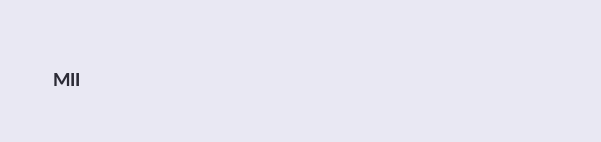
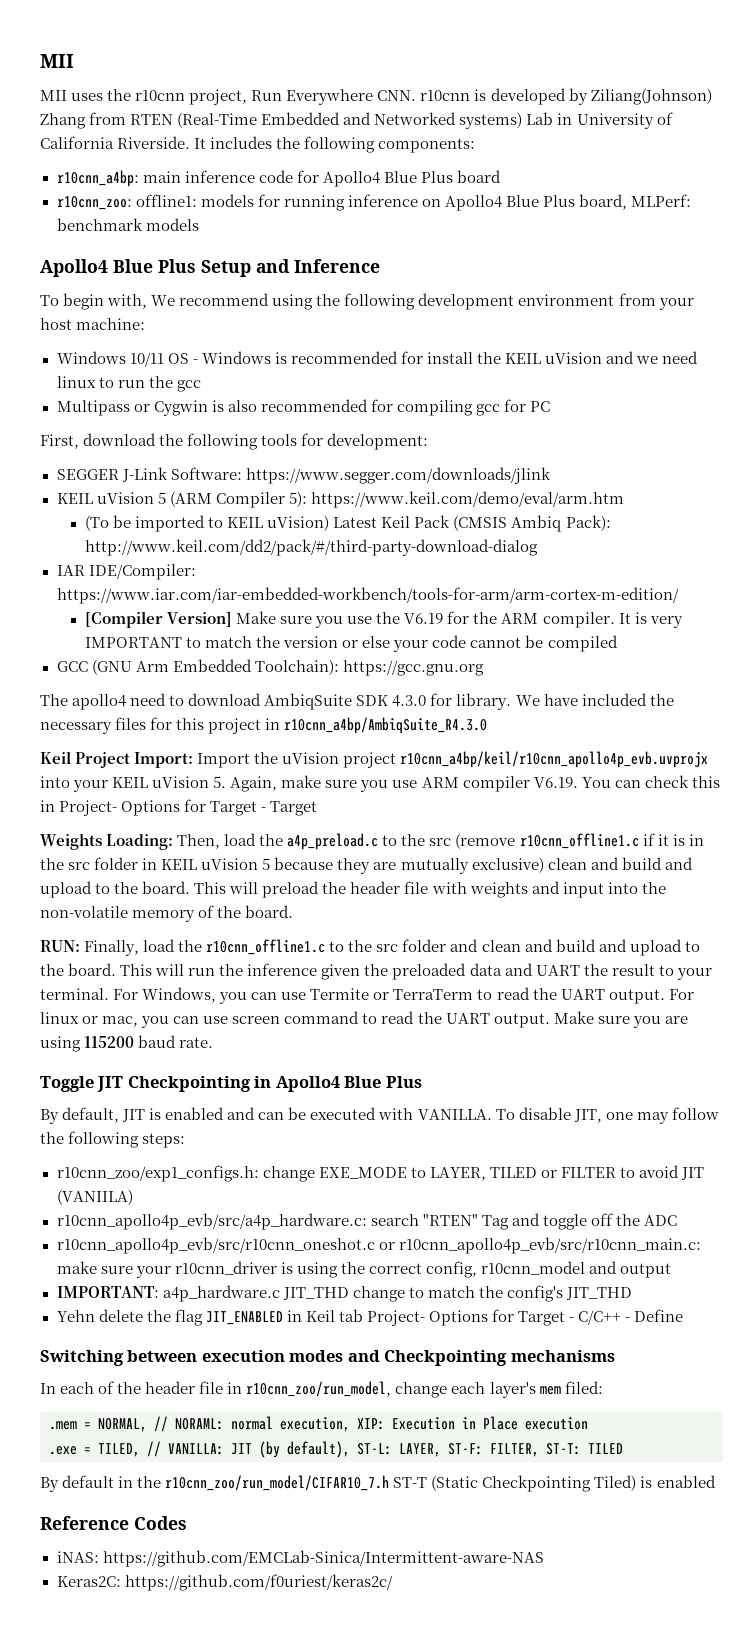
[53,73,80,86] MII -> [40,54,74,68] [40,88,712,105] [40,112,673,129] [40,136,476,153] [56,170,501,187] [56,194,692,211] [56,218,199,231] [40,259,380,277] [40,293,694,310] [40,318,146,330] [56,351,699,367] [56,376,201,392] [56,399,550,416] [40,433,429,450] [56,467,551,484] [56,491,624,508] [84,515,611,532] [84,539,538,556] [56,564,196,580] [56,587,679,604] [84,611,683,628] [84,635,618,652] [56,659,484,676] [40,693,674,710] [40,717,488,734] [40,751,709,768] [40,775,720,792] [40,799,318,816] [40,833,704,850] [40,857,693,874] [40,881,666,898] [40,905,294,922] [40,939,700,956] [40,963,712,980] [40,987,694,1004] [40,1011,688,1028] [40,1035,214,1052] [40,1076,422,1092] [40,1107,719,1124] [40,1131,186,1148] [56,1165,704,1182] [56,1189,133,1205] [56,1213,677,1230] [56,1237,701,1254] [56,1261,672,1278] [56,1285,632,1302] [56,1309,684,1326] [40,1350,615,1366] [40,1381,603,1398] [49,1416,588,1432] [49,1441,623,1458] [40,1475,716,1492] [40,1516,187,1530] [56,1550,544,1567] [56,1574,393,1591] MII // MII uses the r10cnn project, Run Everywhere CNN. r10cnn is developed by Ziliang(Johnson) Zhang from RTEN (Real-Time Embedded and Networked systems) Lab in University of California Riverside. It includes the following components: // r10cnn_a4bp: main inference code for Apollo4 Blue Plus board // r10cnn_zoo: offline1: models for running inference on Apollo4 Blue Plus board, MLPerf: benchmark models // Apollo4 Blue Plus Setup and Inference // To begin with, We recommend using the following development environment from your host machine: // Windows 10/11 OS - Windows is recommended for install the KEIL uVision and we need linux to run the gcc // Multipass or Cygwin is also recommended for compiling gcc for PC // First, download the following tools for development: // SEGGER J-Link Software: https://www.segger.com/downloads/jlink // KEIL uVision 5 (ARM Compiler 5): https://www.keil.com/demo/eval/arm.htm // (To be imported to KEIL uVision) Latest Keil Pack (CMSIS Ambiq Pack): http://www.keil.com/dd2/pack/#/third-party-download-dialog // IAR IDE/Compiler: https://www.iar.com/iar-embedded-workbench/tools-for-arm/arm-cortex-m-edition/ // [Compiler Version] Make sure you use the V6.19 for the ARM compiler. It is very IMPORTANT to match the version or else your code cannot be compiled // GCC (GNU Arm Embedded Toolchain): https://gcc.gnu.org // The apollo4 need to download AmbiqSuite SDK 4.3.0 for library. We have included the necessary files for this project in r10cnn_a4bp/AmbiqSuite_R4.3.0 // Keil Project Import: Import the uVision project r10cnn_a4bp/keil/r10cnn_apollo4p_evb.uvprojx into your KEIL uVision 5. Again, make sure you use ARM compiler V6.19. You can check this in Project- Options for Target - Target // Weights Loading: Then, load the a4p_preload.c to the src (remove r10cnn_offline1.c if it is in the src folder in KEIL uVision 5 because they are mutually exclusive) clean and build and upload to the board. This will preload the header file with weights and input into the non-volatile memory of the board. // RUN: Finally, load the r10cnn_offline1.c to the src folder and clean and build and upload to the board. This will run the inference given the preloaded data and UART the result to your terminal. For Windows, you can use Termite or TerraTerm to read the UART output. For linux or mac, you can use screen command to read the UART output. Make sure you are using 115200 baud rate. // Toggle JIT Checkpointing in Apollo4 Blue Plus // By default, JIT is enabled and can be executed with VANILLA. To disable JIT, one may follow the following steps: // r10cnn_zoo/exp1_configs.h: change EXE_MODE to LAYER, TILED or FILTER to avoid JIT (VANIILA) // r10cnn_apollo4p_evb/src/a4p_hardware.c: search "RTEN" Tag and toggle off the ADC // r10cnn_apollo4p_evb/src/r10cnn_oneshot.c or r10cnn_apollo4p_evb/src/r10cnn_main.c: make sure your r10cnn_driver is using the correct config, r10cnn_model and output // IMPORTANT: a4p_hardware.c JIT_THD change to match the config's JIT_THD // Yehn delete the flag JIT_ENABLED in Keil tab Project- Options for Target - C/C++ - Define // Switching between execution modes and Checkpointing mechanisms // In each of the header file in r10cnn_zoo/run_model, change each layer's mem filed: // .mem = NORMAL, // NORAML: normal execution, XIP: Execution in Place execution // .exe = TILED, // VANILLA: JIT (by default), ST-L: LAYER, ST-F: FILTER, ST-T: TILED // By default in the r10cnn_zoo/run_model/CIFAR10_7.h ST-T (Static Checkpointing Tiled) is enabled // Reference Codes // iNAS: https://github.com/EMCLab-Sinica/Intermittent-aware-NAS // Keras2C: https://github.com/f0uriest/keras2c/

